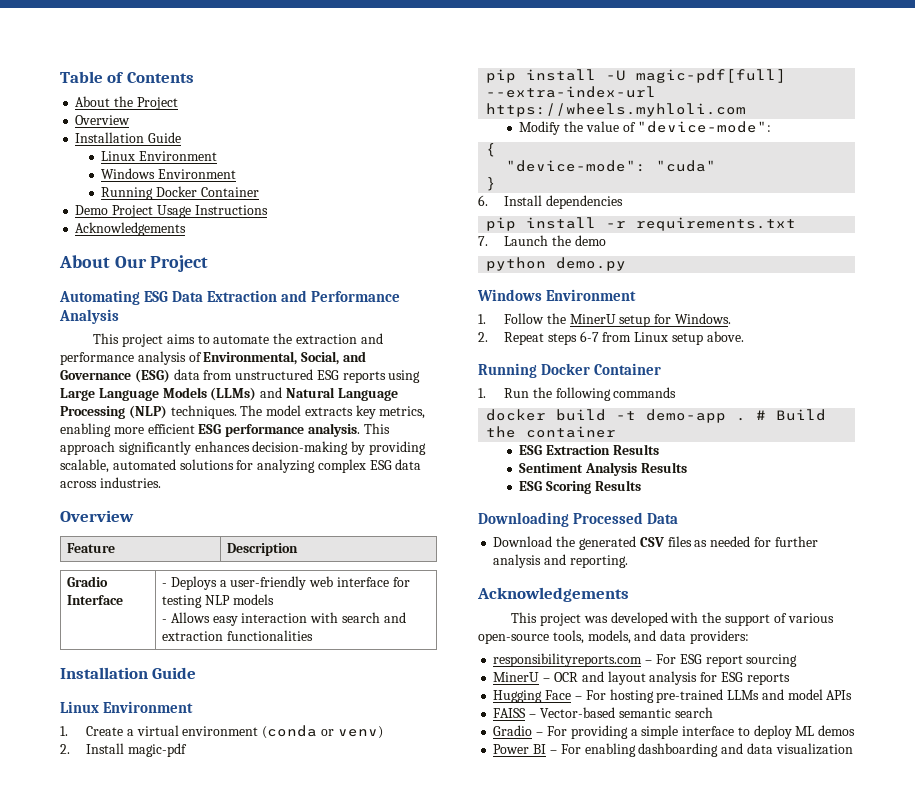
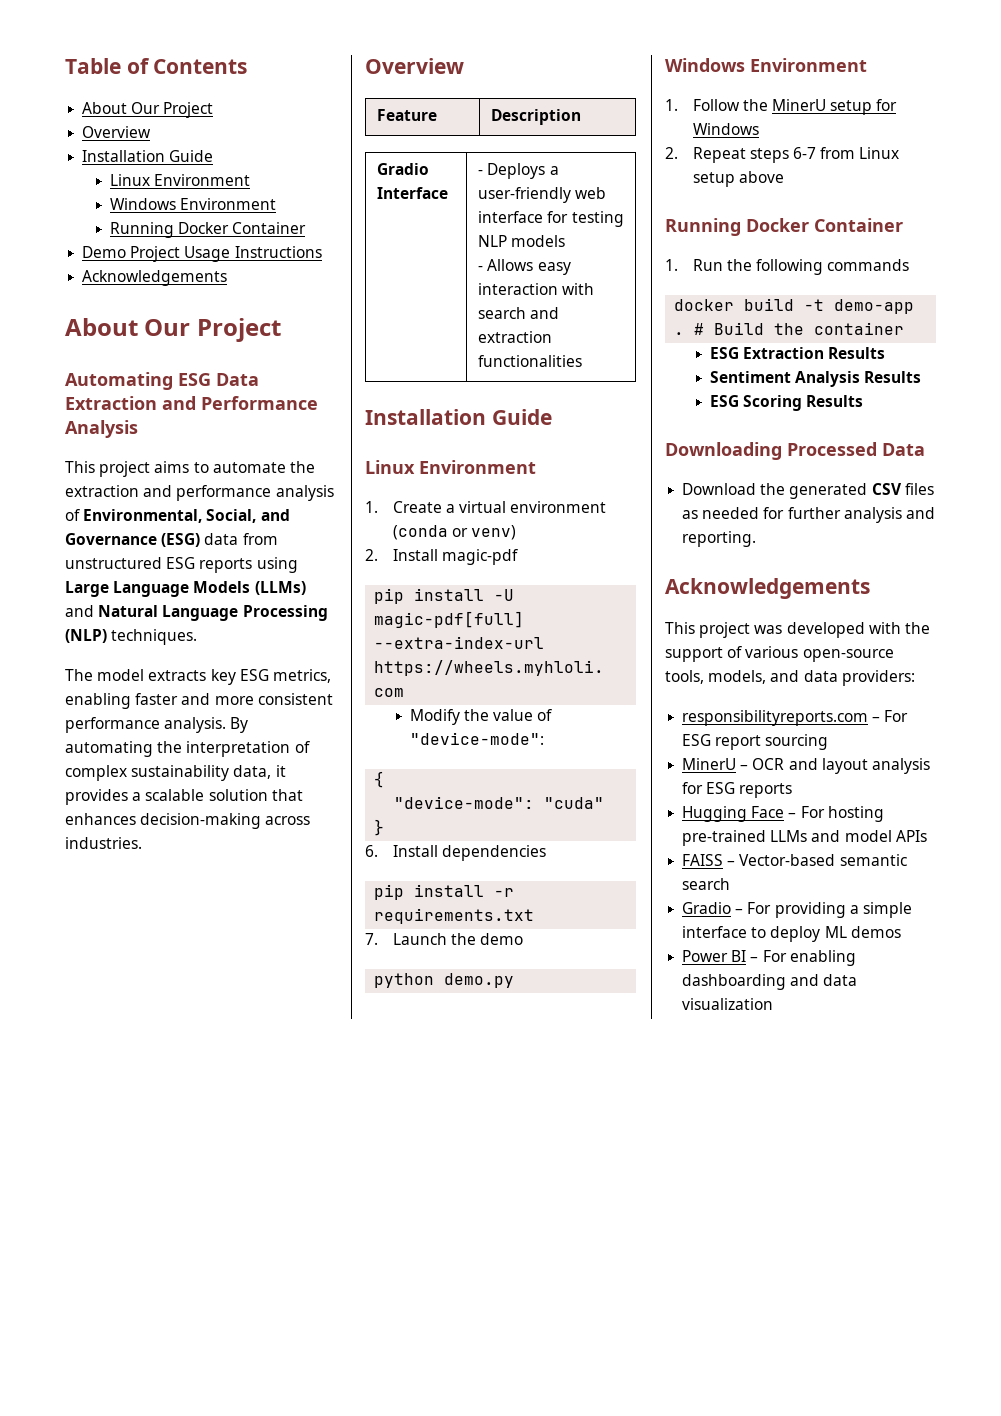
[114,96,134,107] the -> [131,102,161,114] Our
(237, 412) none -> (198, 637) //
(376, 412) none -> [239,669,269,681] ESG
[113,423,390,437] [60,441,426,455] [60,459,422,473] more efficient ESG performance analysis. This approach significantly enhances decision-making by providing scalable, automated solutions for analyzing complex ESG data -> [135,693,333,705] [65,717,249,733] [65,741,310,757] [65,765,286,781] [65,789,303,805] [65,813,262,829] faster and more consistent performance analysis. By automating the interpretation of complex sustainability data, it provides a scalable solution that enhances decision-making
[674,313,731,324] Windows. -> [692,123,759,135] Windows
[706,331,744,342] above. -> [738,171,784,183] above

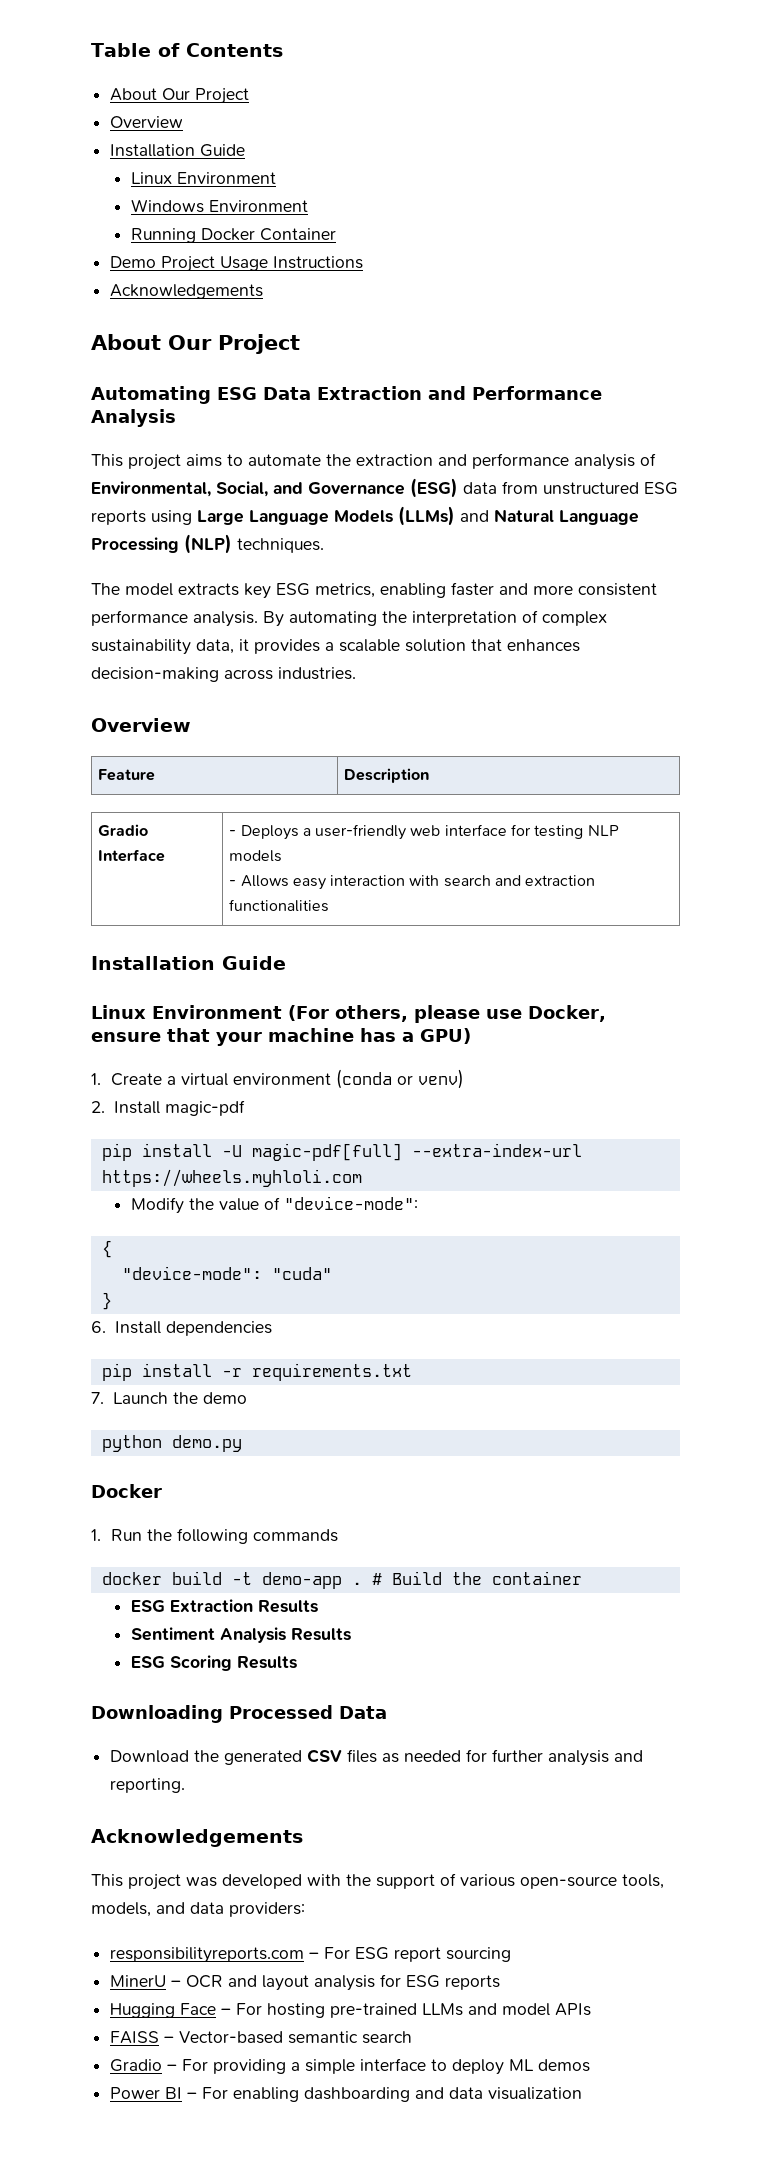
(536, 467) none -> [288,1005,606,1023] [91,1028,471,1046] (For others, please use Docker, ensure that your machine has a GPU)
[665,58,867,72] [665,99,898,115] [692,123,759,135] [665,147,900,163] [692,171,784,187] [665,218,903,236] Windows Environment // 1. Follow the MinerU setup for Windows // 2. Repeat steps 6-7 from Linux setup above // Running Docker Container -> [91,1484,162,1498] Docker

